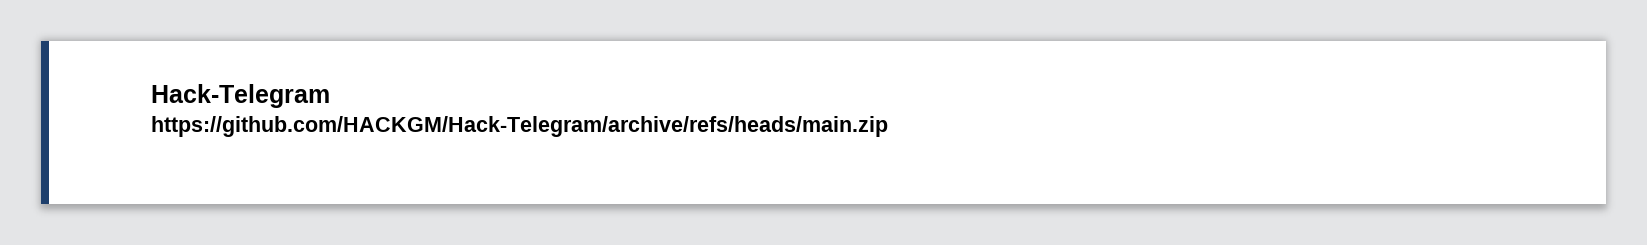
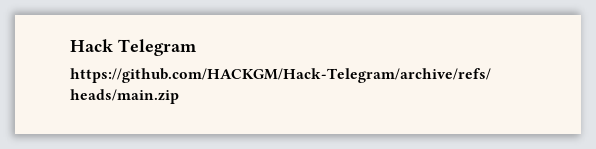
[151,84,330,108] Hack-Telegram -> [70,39,197,56] Hack Telegram

